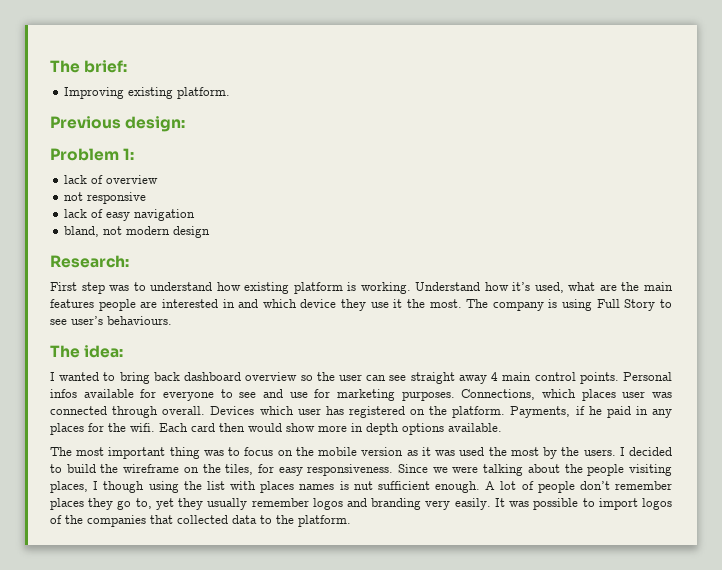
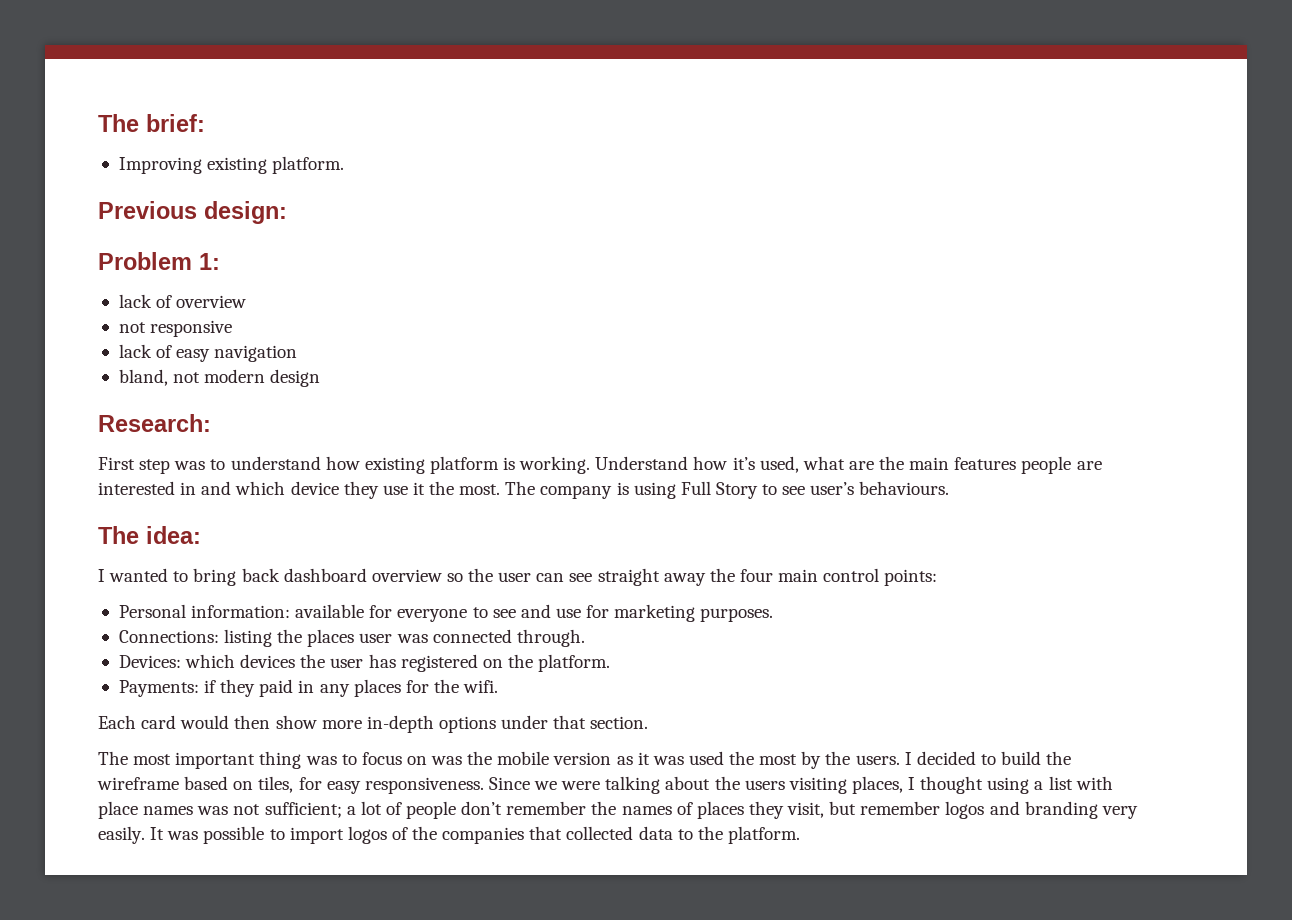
[491,372,672,384] [50,389,77,398] 4 main control points. Personal infos -> [709,568,938,586] [118,604,291,618] the four main control points: // Personal information:
[461,389,576,400] Connections, which -> [118,629,303,647] // Connections: listing the
[112,406,294,418] through overall. Devices which -> [516,629,585,647] [118,654,326,668] through. // Devices: which devices the
[510,406,602,418] Payments, if he -> [118,679,256,697] // Payments: if they
(155, 427) none -> (499, 686) //
[219,423,502,435] then would show more in depth options available. -> [180,715,649,733] would then show more in-depth options under that section.
(293, 453) none -> [431,756,463,765] was
[183,464,221,473] on the -> [184,776,254,790] based on
[587,464,625,476] people -> [744,780,785,790] users
[103,481,496,493] though using the list with places names is nut sufficient enough. A -> [920,776,1113,794] [98,801,356,819] thought using a list with place names was not sufficient; a
[50,498,248,510] places they go to, yet they usually -> [591,801,857,819] the names of places they visit, but

